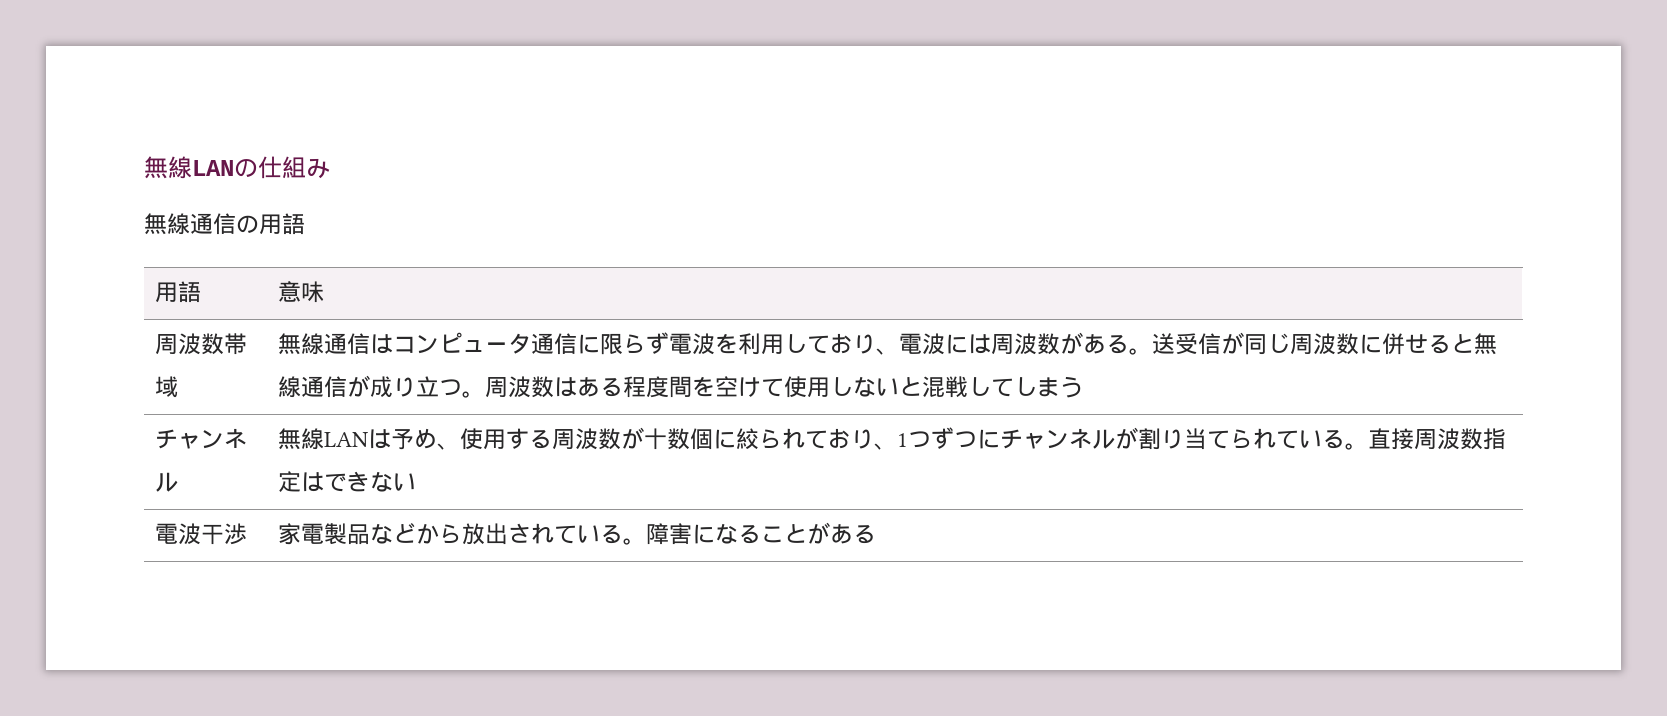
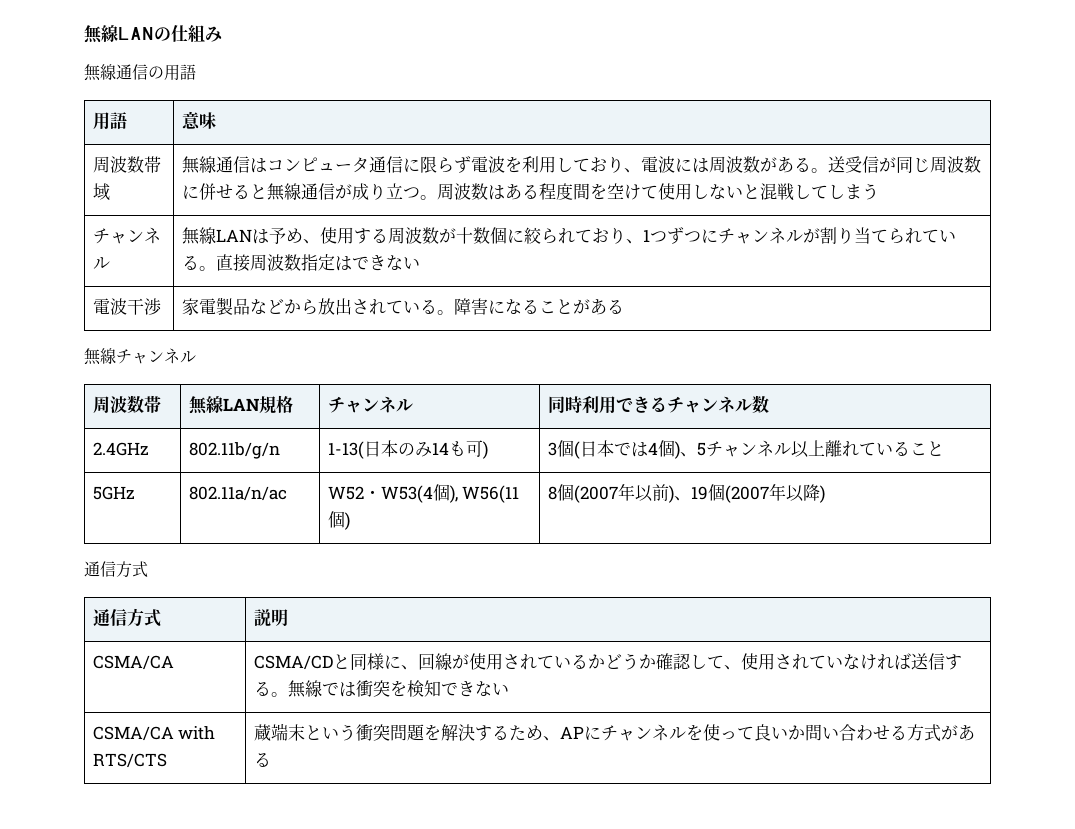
(877, 534) none -> [84,348,196,365] [92,395,161,414] [188,395,293,414] [327,396,413,413] [547,395,769,414] [92,442,149,456] [188,442,280,459] [327,440,488,459] [547,440,944,459] [92,486,135,500] [188,486,287,501] [327,484,520,503] [327,511,350,530] [547,483,825,503] [84,561,148,578] [92,608,161,627] [253,609,288,627] [92,655,174,670] [253,653,962,670] [253,680,509,698] [92,726,216,741] [92,753,167,768] [253,723,975,742] [253,752,271,767] // 無線チャンネル // 周波数帯 | 無線LAN規格 | チャンネル | 同時利用できるチャンネル数 // 2.4GHz | 802.11b/g/n | 1-13(日本のみ14も可) | 3個(日本では4個)、5チャンネル以上離れていること // 5GHz | 802.11a/n/ac | W52・W53(4個), W56(11個) | 8個(2007年以前)、19個(2007年以降) // 通信方式 // 通信方式 | 説明 // CSMA/CA | CSMA/CDと同様に、回線が使用されているかどうか確認して、使用されていなければ送信する。無線では衝突を検知できない // CSMA/CA with RTS/CTS | 蔵端末という衝突問題を解決するため、APにチャンネルを使って良いか問い合わせる方式がある

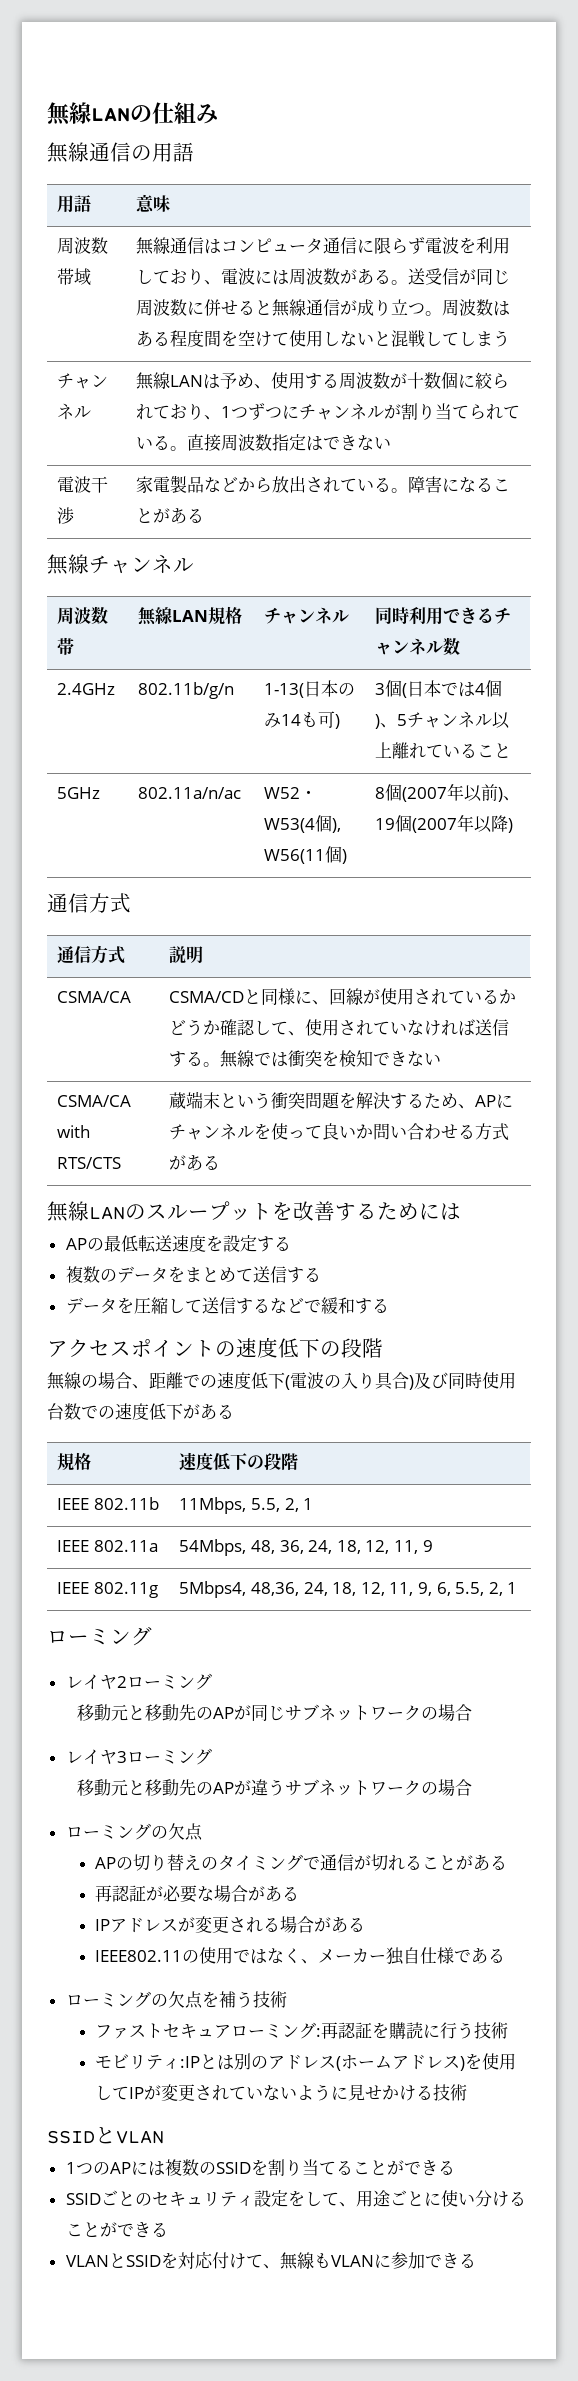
(271, 759) none -> [47,1201,461,1222] [65,1235,291,1253] [65,1266,321,1283] [65,1297,389,1314] [47,1337,383,1358] [47,1372,516,1390] [47,1403,234,1420] [57,1452,92,1471] [179,1452,299,1471] [57,1497,159,1510] [179,1497,314,1514] [57,1540,158,1552] [179,1539,433,1556] [57,1582,158,1598] [179,1581,518,1598] [47,1626,152,1646] [65,1673,212,1690] [76,1704,472,1721] [65,1748,212,1765] [76,1779,472,1796] [65,1823,203,1841] [95,1854,508,1871] [95,1885,300,1903] [95,1916,366,1933] [95,1947,506,1965] [65,1991,287,2009] [95,2022,509,2040] [95,2053,517,2071] [95,2084,468,2101] [47,2127,164,2144] [65,2159,455,2176] [65,2190,526,2207] [65,2222,168,2238] [65,2252,476,2270] // 無線LANのスループットを改善するためには // APの最低転送速度を設定する // 複数のデータをまとめて送信する // データを圧縮して送信するなどで緩和する // アクセスポイントの速度低下の段階 // 無線の場合、距離での速度低下(電波の入り具合)及び同時使用台数での速度低下がある // 規格 | 速度低下の段階 // IEEE 802.11b | 11Mbps, 5.5, 2, 1 // IEEE 802.11a | 54Mbps, 48, 36, 24, 18, 12, 11, 9 // IEEE 802.11g | 5Mbps4, 48,36, 24, 18, 12, 11, 9, 6, 5.5, 2, 1 // ローミング // レイヤ2ローミング // 移動元と移動先のAPが同じサブネットワークの場合 // レイヤ3ローミング // 移動元と移動先のAPが違うサブネットワークの場合 // ローミングの欠点 // APの切り替えのタイミングで通信が切れることがある // 再認証が必要な場合がある // IPアドレスが変更される場合がある // IEEE802.11の使用ではなく、メーカー独自仕様である // ローミングの欠点を補う技術 // ファストセキュアローミング:再認証を購読に行う技術 // モビリティ:IPとは別のアドレス(ホームアドレス)を使用してIPが変更されていないように見せかける技術 // SSIDとVLAN // 1つのAPには複数のSSIDを割り当てることができる // SSIDごとのセキュリティ設定をして、用途ごとに使い分けることができる // VLANとSSIDを対応付けて、無線もVLANに参加できる

